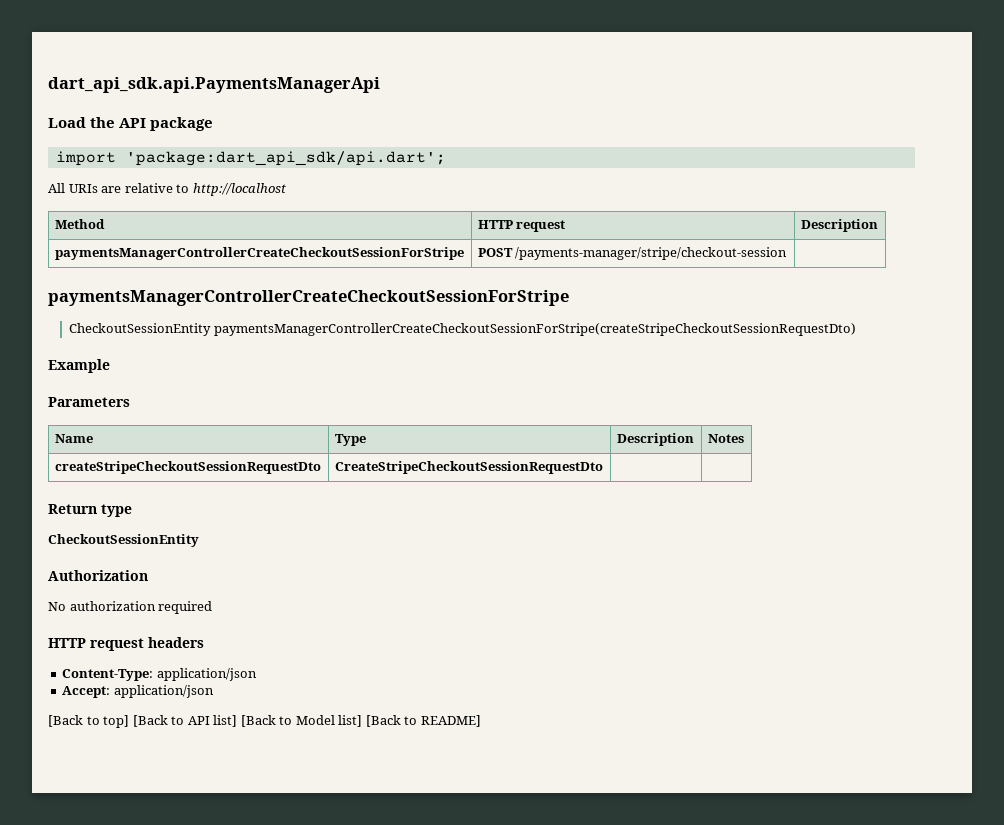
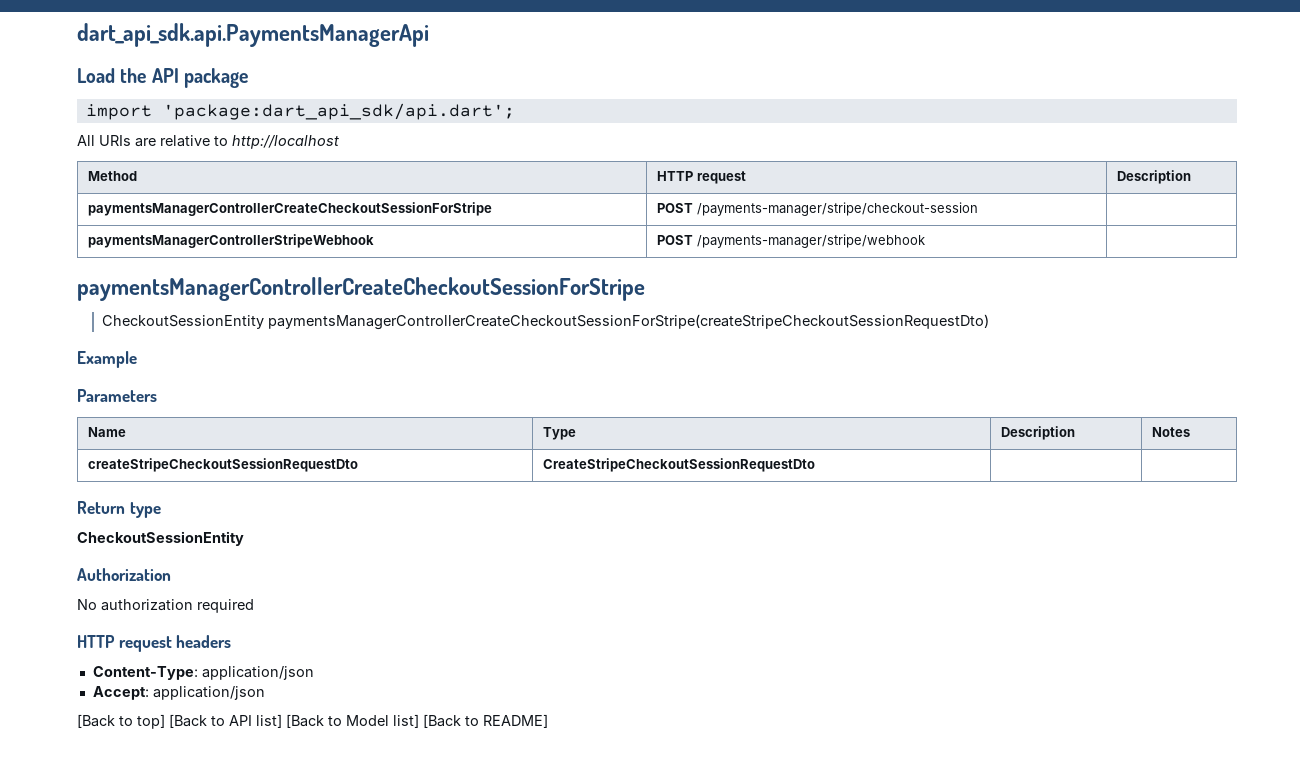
(788, 253) none -> [87,234,374,248] [656,234,925,248] // paymentsManagerControllerStripeWebhook | POST /payments-manager/stripe/webhook |

